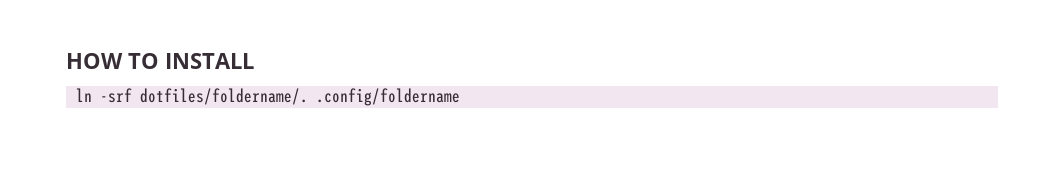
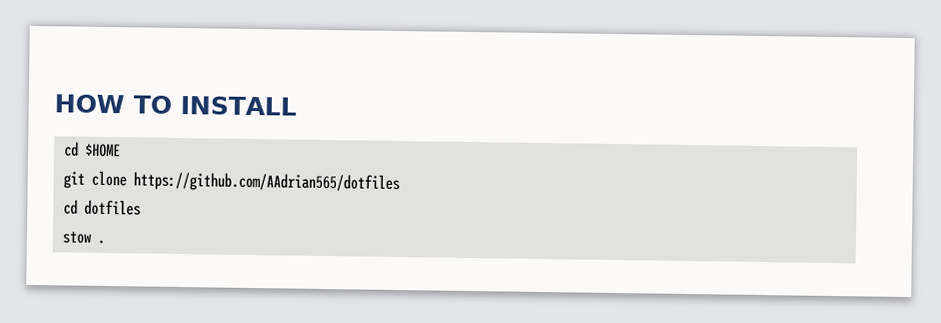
[76,88,461,106] ln -srf dotfiles/foldername/. .config/foldername -> [63,141,121,158] [62,170,400,194] [62,199,141,216] [61,231,105,244] cd $HOME // git clone https://github.com/AAdrian565/dotfiles // cd dotfiles // stow .

